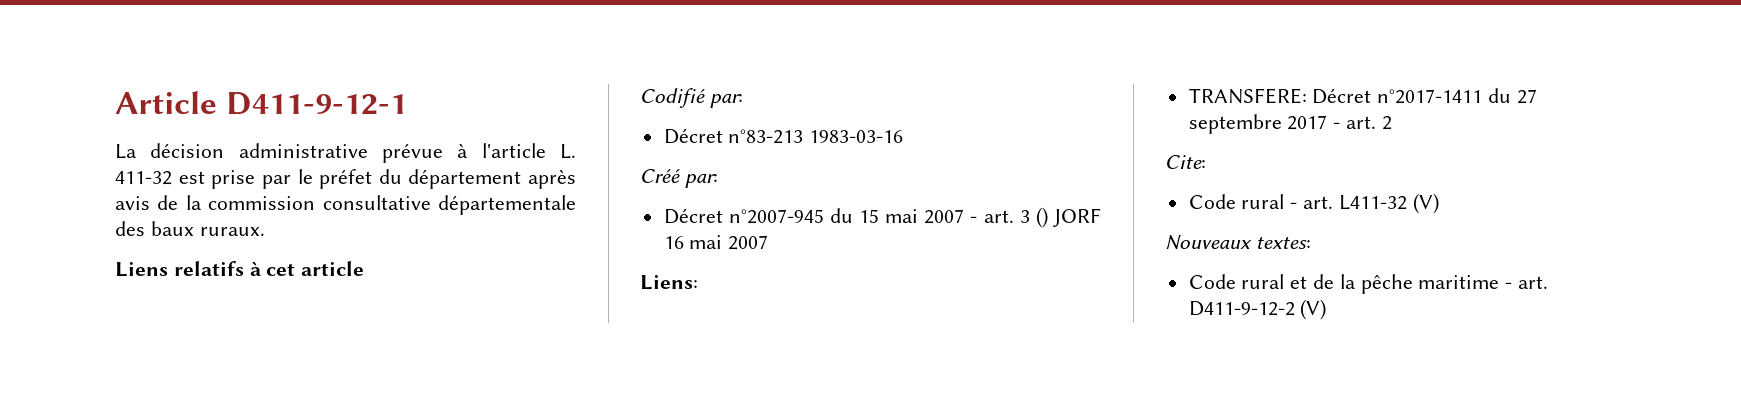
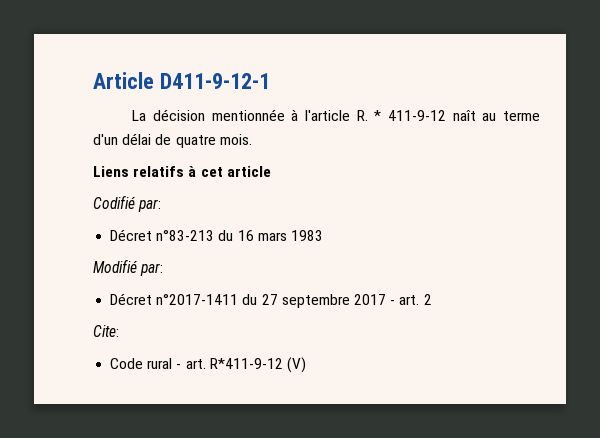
[238,143,576,163] [115,169,576,189] [115,195,576,215] [115,221,265,236] administrative prévue à l'article L. 411-32 est prise par le préfet du département après avis de la commission consultative départementale des baux ruraux. -> [211,109,540,121] [93,133,252,148] mentionnée à l'article R. * 411-9-12 naît au terme d'un délai de quatre mois.
[809,130,904,143] [640,169,718,188] [663,207,1101,228] [663,235,769,250] [640,275,698,290] [1188,88,1307,104] 1983-03-16 // Créé par: // Décret n°2007-945 du 15 mai 2007 - art. 3 () JORF 16 mai 2007 // Liens: // TRANSFERE: -> [218,230,323,241] [93,259,164,276] du 16 mars 1983 // Modifié par: //
[1338,193,1439,214] [1165,235,1311,250] [1188,274,1549,294] [1188,299,1327,320] L411-32 (V) // Nouveaux textes: // Code rural et de la pêche maritime - art. D411-9-12-2 (V) -> [209,357,306,373] R*411-9-12 (V)

